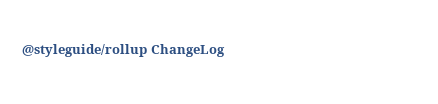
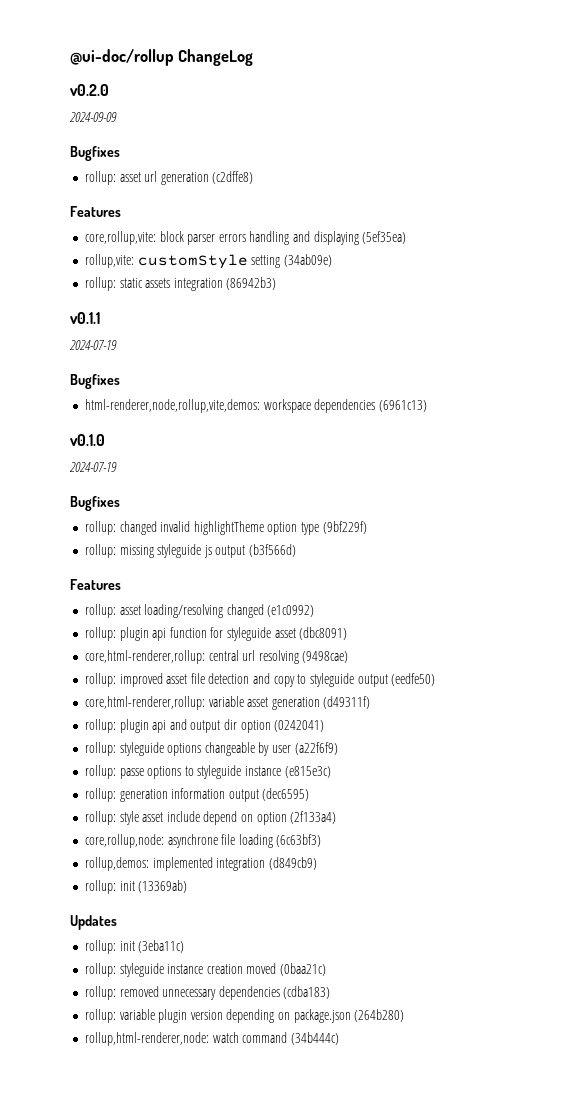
[22,44,147,57] @styleguide/rollup -> [70,49,174,66] @ui-doc/rollup
(225, 50) none -> [70,84,109,96] [69,112,117,122] [70,146,120,161] [84,171,254,185] [70,206,121,217] [84,231,407,245] [84,254,332,269] [84,277,277,291] [70,312,100,324] [69,340,117,350] [70,374,120,389] [84,399,427,413] [70,434,105,446] [69,462,117,472] [70,496,120,511] [84,521,367,535] [84,544,297,558] [70,579,121,590] [84,604,315,618] [84,627,348,641] [84,650,349,664] [84,673,436,687] [84,696,371,710] [84,719,325,733] [84,742,338,756] [84,765,331,779] [84,788,310,802] [84,811,337,825] [84,834,322,848] [84,857,317,871] [84,880,188,894] [70,915,117,930] [84,940,185,954] [84,963,327,977] [84,986,331,1000] [84,1009,405,1023] [84,1032,339,1046] // v0.2.0 // 2024-09-09 // Bugfixes // rollup: asset url generation (c2dffe8) // Features // core,rollup,vite: block parser errors handling and displaying (5ef35ea) // rollup,vite: customStyle setting (34ab09e) // rollup: static assets integration (86942b3) // v0.1.1 // 2024-07-19 // Bugfixes // html-renderer,node,rollup,vite,demos: workspace dependencies (6961c13) // v0.1.0 // 2024-07-19 // Bugfixes // rollup: changed invalid highlightTheme option type (9bf229f) // rollup: missing styleguide js output (b3f566d) // Features // rollup: asset loading/resolving changed (e1c0992) // rollup: plugin api function for styleguide asset (dbc8091) // core,html-renderer,rollup: central url resolving (9498cae) // rollup: improved asset file detection and copy to styleguide output (eedfe50) // core,html-renderer,rollup: variable asset generation (d49311f) // rollup: plugin api and output dir option (0242041) // rollup: styleguide options changeable by user (a22f6f9) // rollup: passe options to styleguide instance (e815e3c) // rollup: generation information output (dec6595) // rollup: style asset include depend on option (2f133a4) // core,rollup,node: asynchrone file loading (6c63bf3) // rollup,demos: implemented integration (d849cb9) // rollup: init (13369ab) // Updates // rollup: init (3eba11c) // rollup: styleguide instance creation moved (0baa21c) // rollup: removed unnecessary dependencies (cdba183) // rollup: variable plugin version depending on package.json (264b280) // rollup,html-renderer,node: watch command (34b444c)

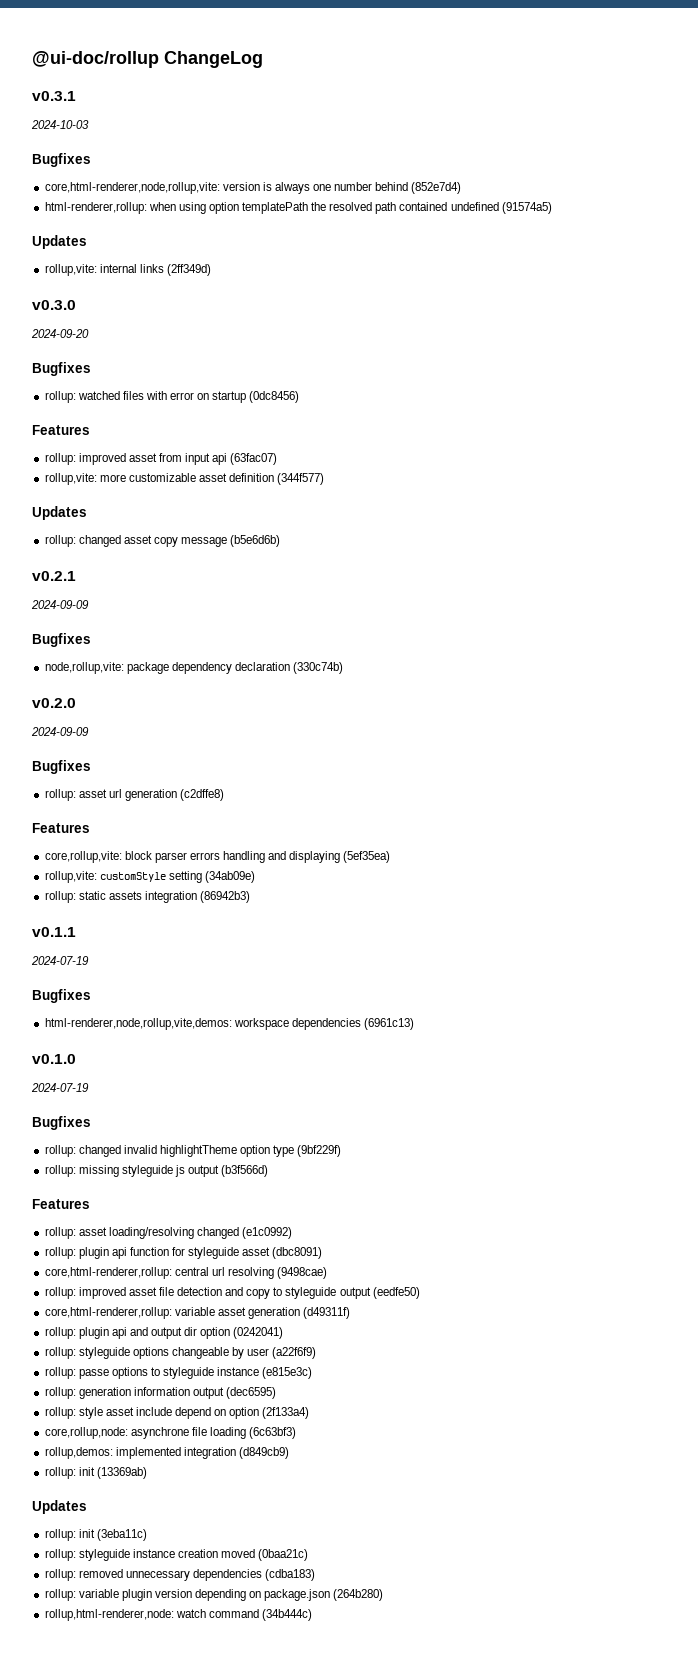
(254, 57) none -> [32,91,76,101] [31,120,89,129] [32,153,91,167] [44,182,462,194] [44,202,552,214] [32,235,87,249] [44,264,211,276] [32,300,76,310] [31,329,89,338] [32,362,91,376] [44,391,300,403] [32,425,90,435] [44,453,278,465] [44,473,325,485] [32,506,87,520] [44,535,281,547] [32,571,76,581] [31,600,89,609] [32,633,91,647] [44,662,344,674] // v0.3.1 // 2024-10-03 // Bugfixes // core,html-renderer,node,rollup,vite: version is always one number behind (852e7d4) // html-renderer,rollup: when using option templatePath the resolved path contained undefined (91574a5) // Updates // rollup,vite: internal links (2ff349d) // v0.3.0 // 2024-09-20 // Bugfixes // rollup: watched files with error on startup (0dc8456) // Features // rollup: improved asset from input api (63fac07) // rollup,vite: more customizable asset definition (344f577) // Updates // rollup: changed asset copy message (b5e6d6b) // v0.2.1 // 2024-09-09 // Bugfixes // node,rollup,vite: package dependency declaration (330c74b)

